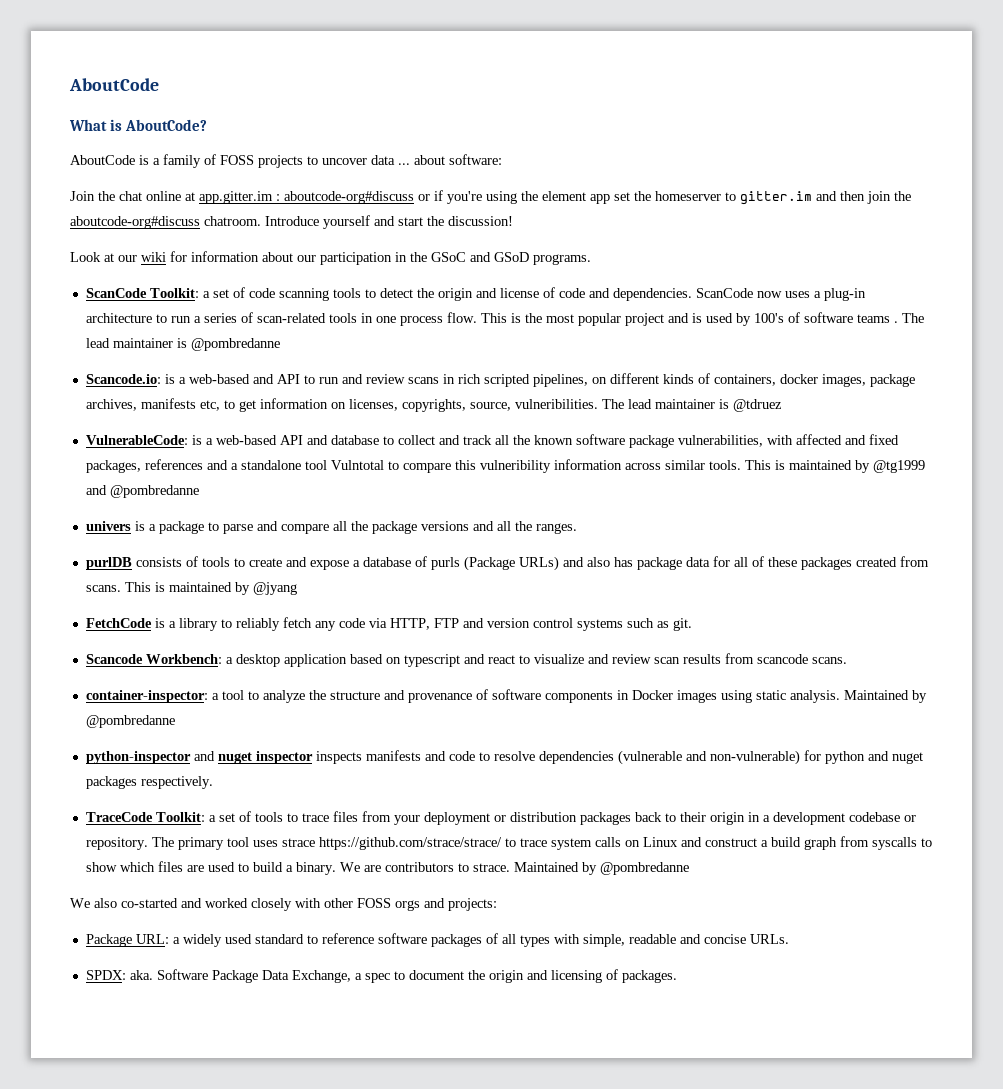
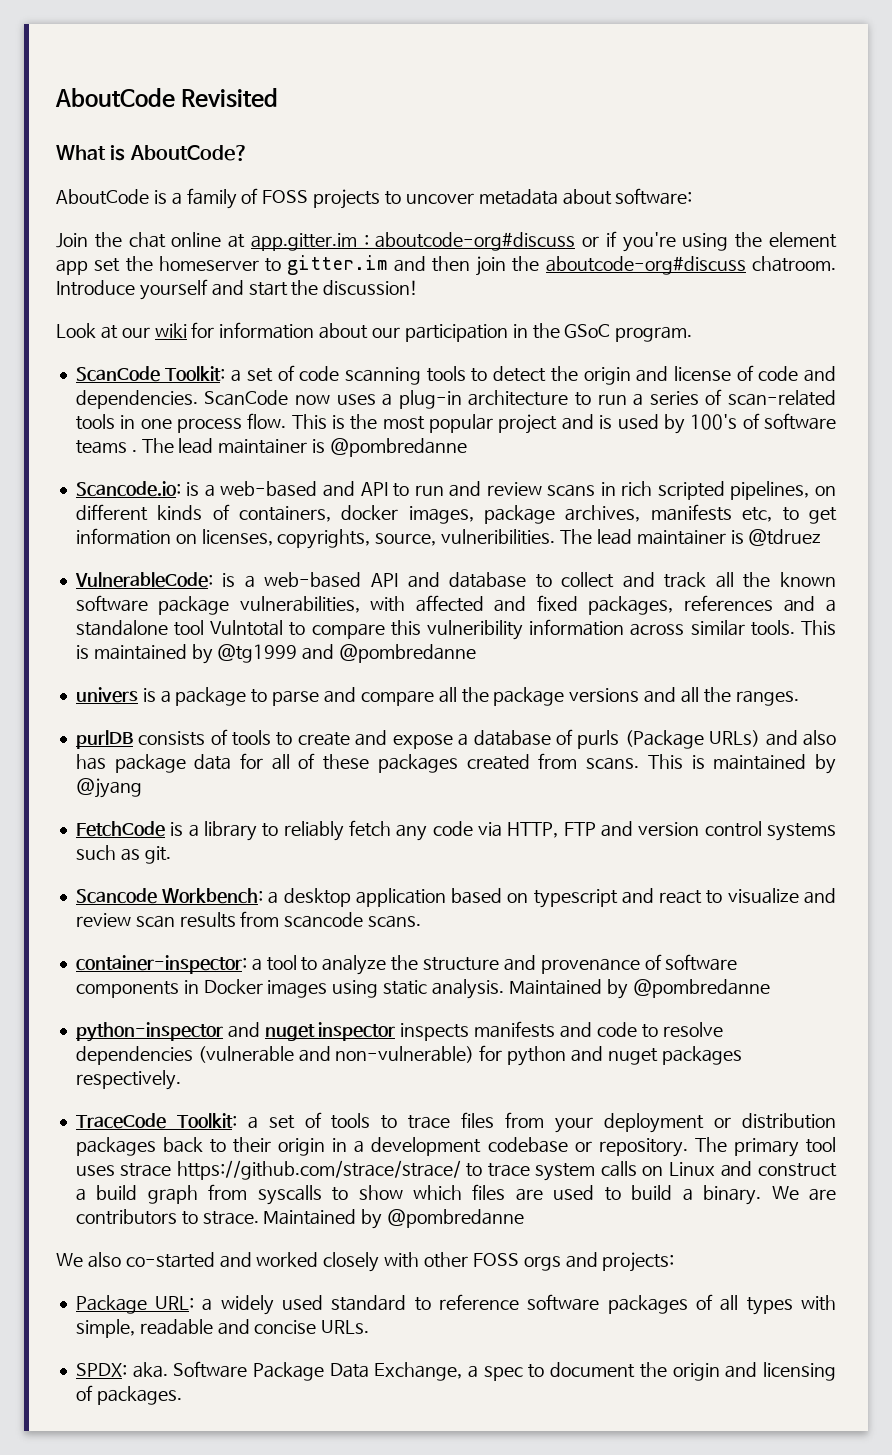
[69,78,159,91] AboutCode -> [55,88,279,108] AboutCode Revisited
[371,155,410,165] data ... -> [478,189,558,205] metadata
[470,252,591,265] and GSoD programs. -> [615,326,693,342] program.

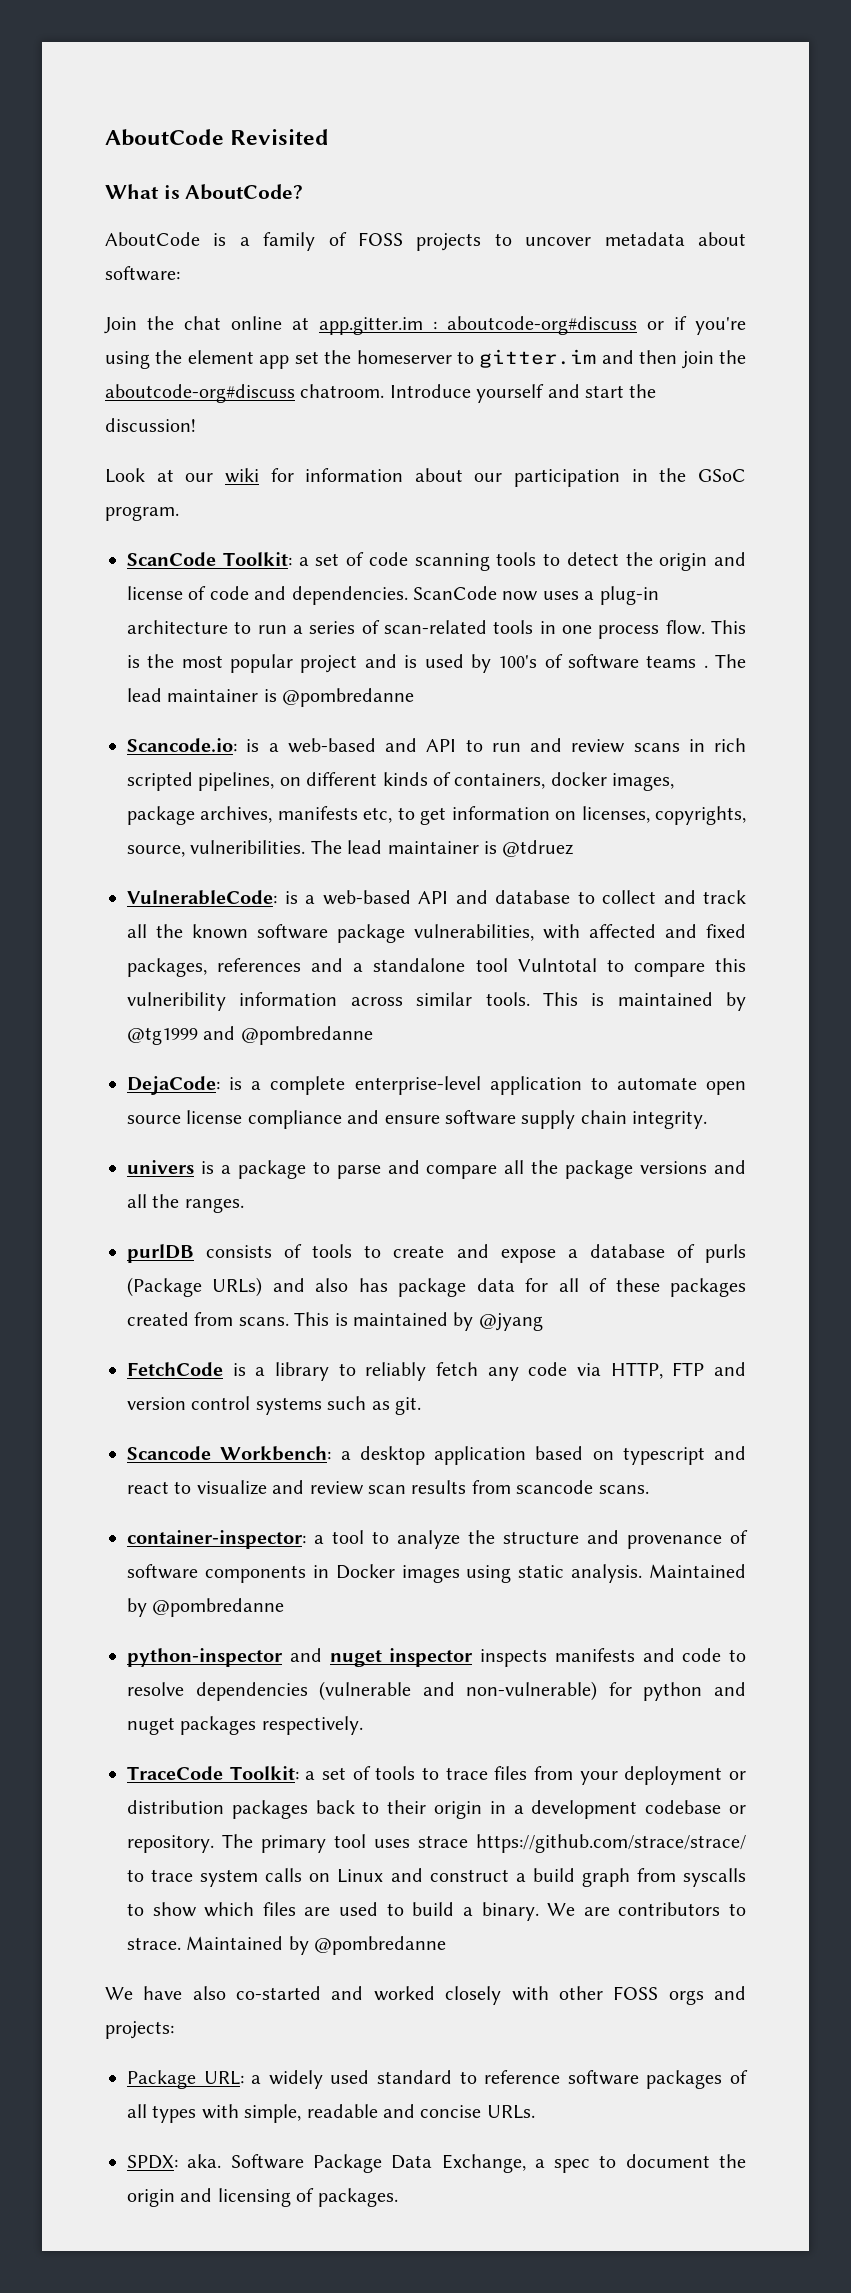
(477, 653) none -> [127,1076,746,1095] [127,1110,708,1129] // DejaCode: is a complete enterprise-level application to automate open source license compliance and ensure software supply chain integrity.
(83, 1260) none -> [143,1986,183,2000] have

